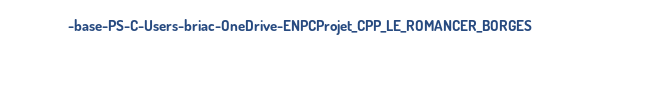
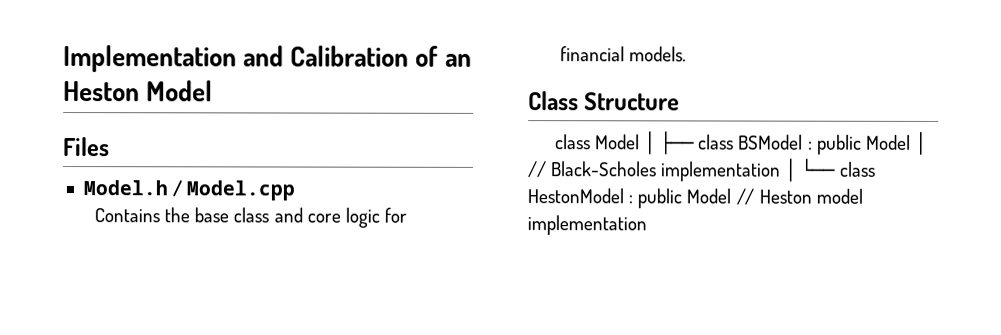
[68,19,532,35] -base-PS-C-Users-briac-OneDrive-ENPCProjet_CPP_LE_ROMANCER_BORGES -> [63,45,472,73] [63,80,214,102] [63,137,110,157] [82,180,296,201] [94,207,407,228] [560,46,687,62] [528,91,681,111] [554,131,927,155] [527,158,876,182] [527,188,863,209] [527,215,647,236] Implementation and Calibration of an Heston Model // Files // Model.h / Model.cpp // Contains the base class and core logic for financial models. // Class Structure // class Model │ ├── class BSModel : public Model │ // Black-Scholes implementation │ └── class HestonModel : public Model // Heston model implementation

